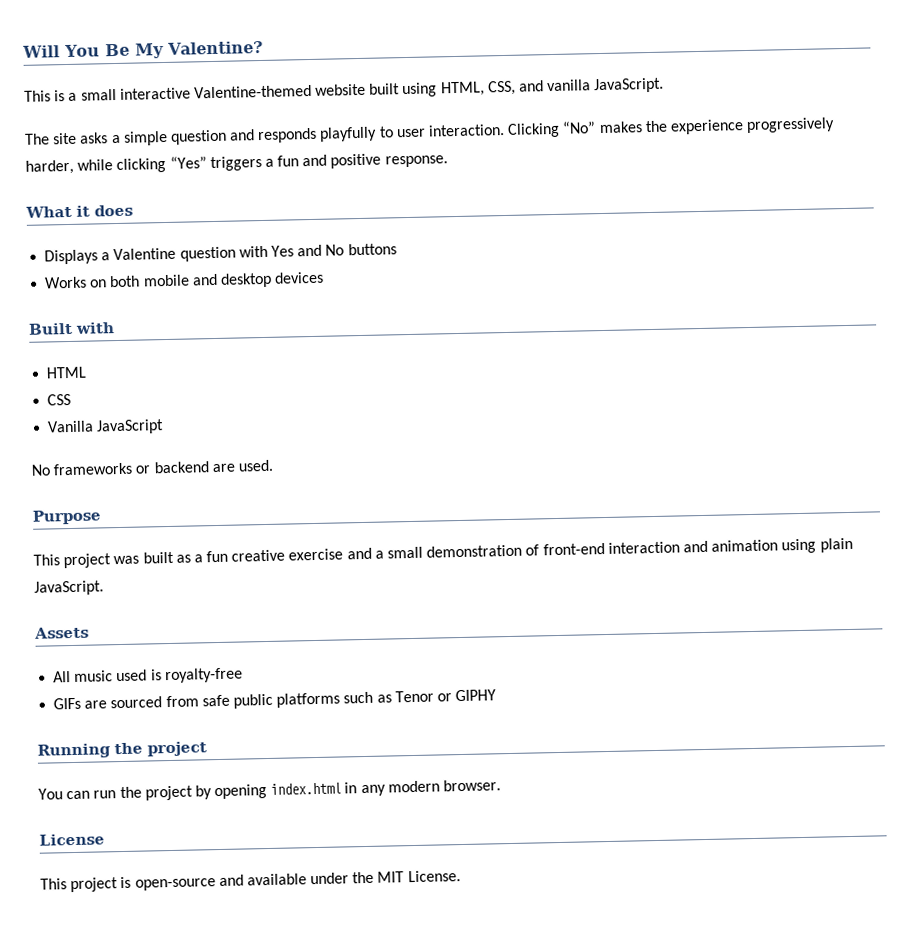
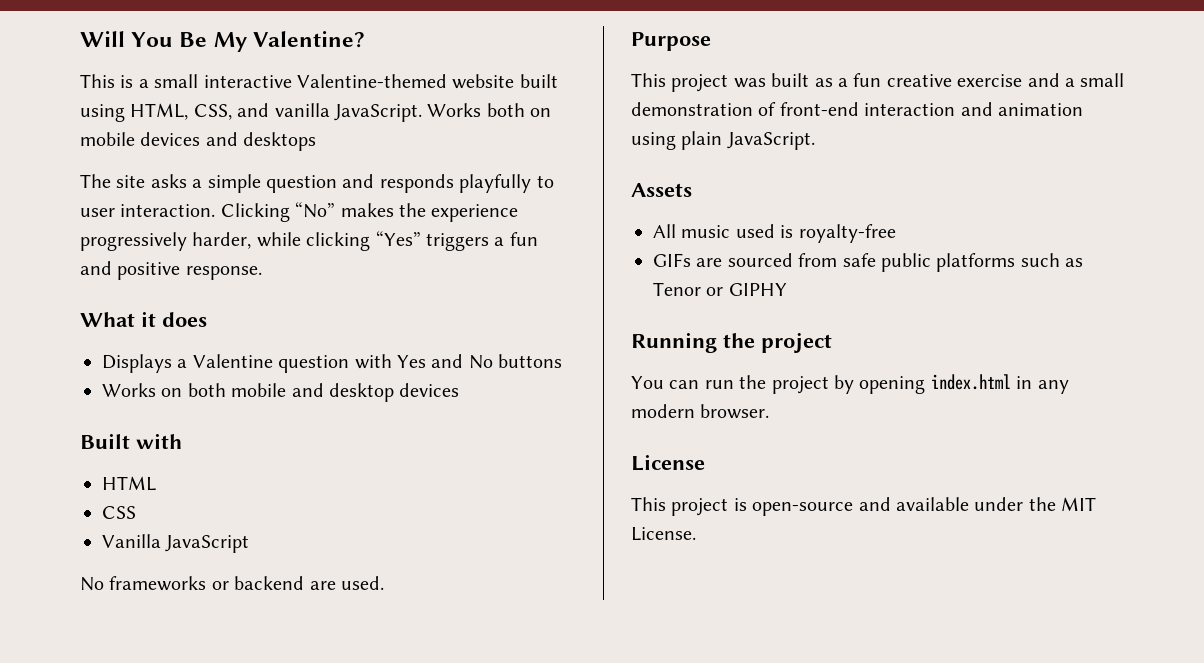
(665, 85) none -> [427,103,552,117] [80,132,317,151] Works both on mobile devices and desktops

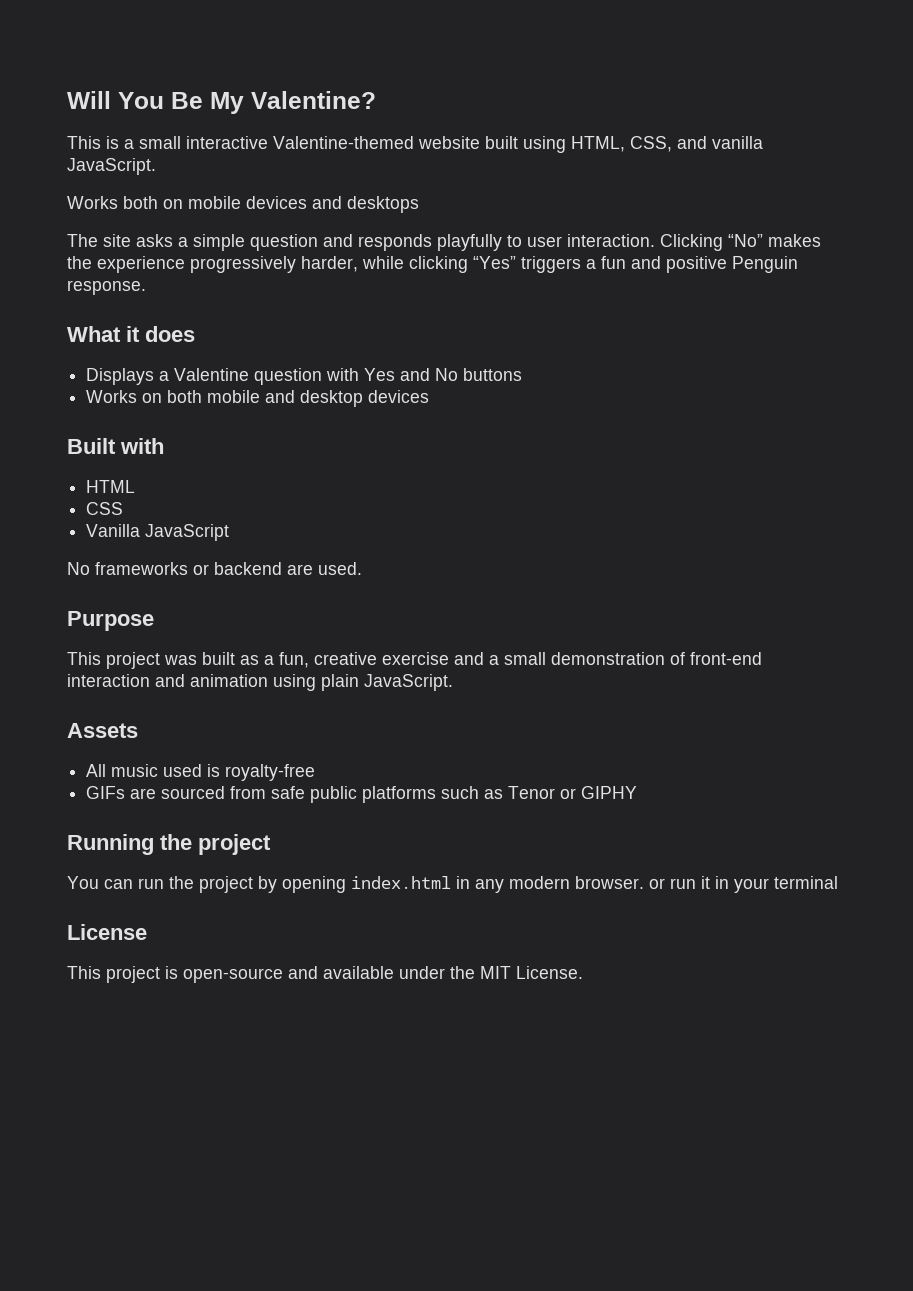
(422, 113) none -> (156, 166) //
(181, 271) none -> [732,256,798,273] Penguin
[853,73,882,87] fun -> [279,652,309,668] fun,
(770, 411) none -> [649,876,838,893] or run it in your terminal

